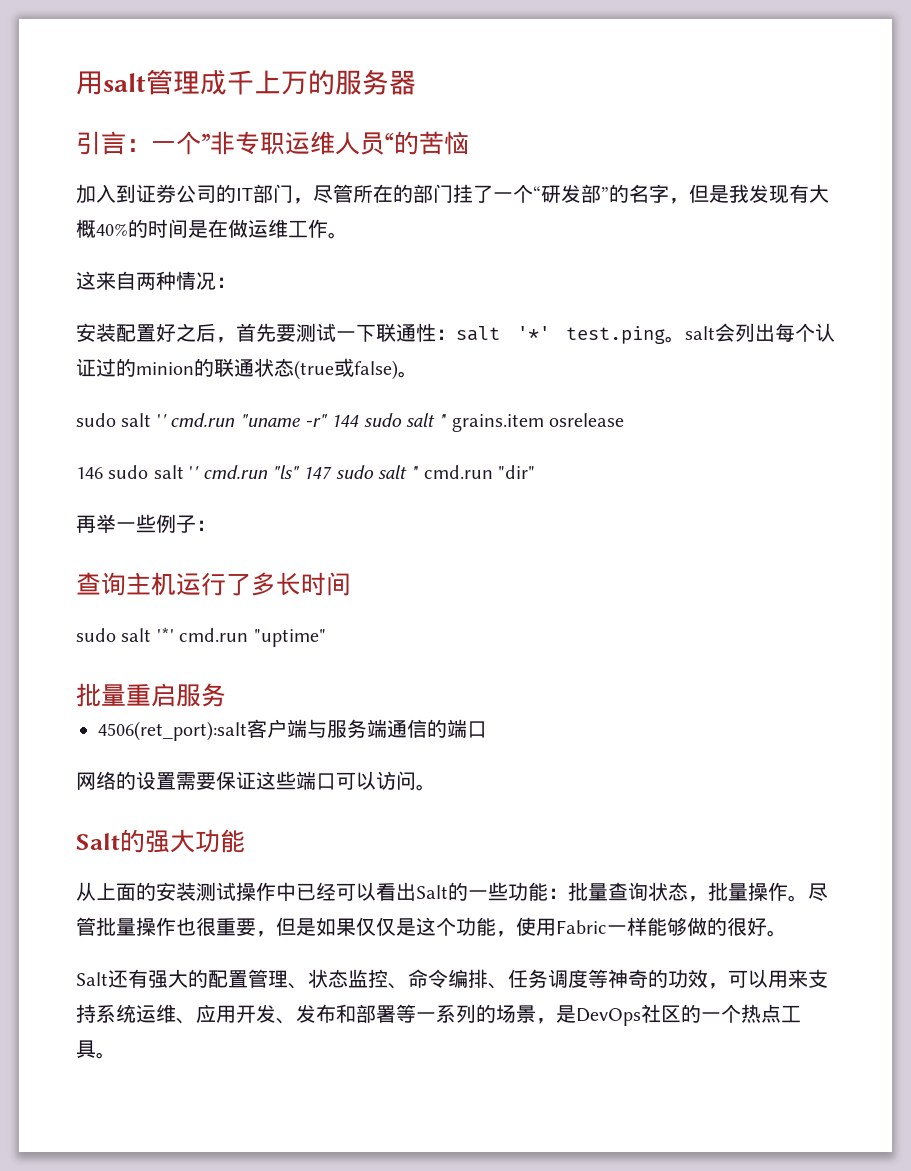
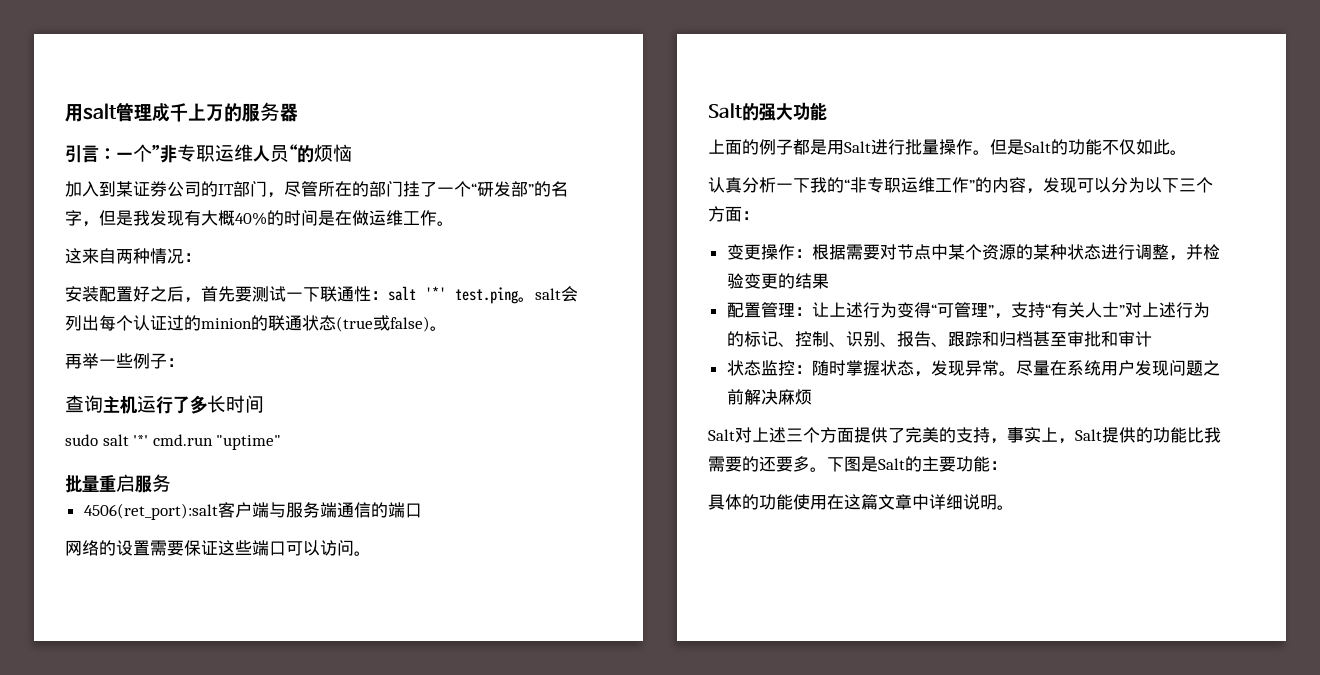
[419,131,444,155] 苦 -> [314,144,333,162] 烦
(136, 193) none -> [116,181,133,197] 某
[76,413,625,432] [76,465,536,479] // sudo salt '' cmd.run "uname -r" 144 sudo salt '' grains.item osrelease // 146 sudo salt '' cmd.run "ls" 147 sudo salt '' cmd.run "dir" -> (447, 328) none
[76,882,828,902] [76,917,787,937] [76,969,828,989] [76,1004,801,1026] [76,1040,96,1058] 从上面的安装测试操作中已经可以看出Salt的一些功能：批量查询状态，批量操作。尽管批量操作也很重要，但是如果仅仅是这个功能，使用Fabric一样能够做的很好。 // Salt还有强大的配置管理、状态监控、命令编排、任务调度等神奇的功效，可以用来支持系统运维、应用开发、发布和部署等一系列的场景，是DevOps社区的一个热点工具 -> [708,139,1187,155] [708,177,1213,194] [708,206,759,222] [726,244,1220,261] [726,273,829,289] [726,302,1210,319] [726,331,1152,347] [726,360,1220,377] [726,389,812,405] [708,427,1221,444] [708,456,1007,472] [708,494,997,510] 上面的例子都是用Salt进行批量操作。但是Salt的功能不仅如此。 // 认真分析一下我的“非专职运维工作”的内容，发现可以分为以下三个方面： // 变更操作：根据需要对节点中某个资源的某种状态进行调整，并检验变更的结果 // 配置管理：让上述行为变得“可管理”，支持“有关人士”对上述行为的标记、控制、识别、报告、跟踪和归档甚至审批和审计 // 状态监控：随时掌握状态，发现异常。尽量在系统用户发现问题之前解决麻烦 // Salt对上述三个方面提供了完美的支持，事实上，Salt提供的功能比我需要的还要多。下图是Salt的主要功能： // 具体的功能使用在这篇文章中详细说明

